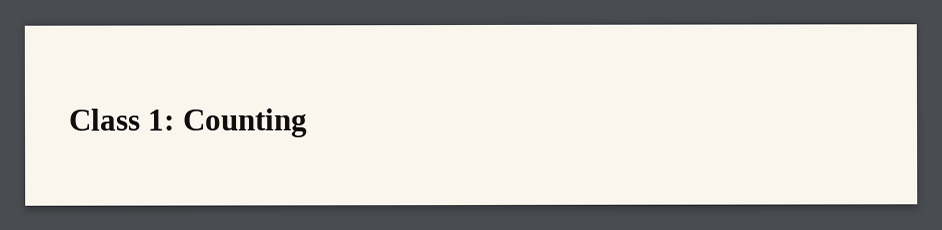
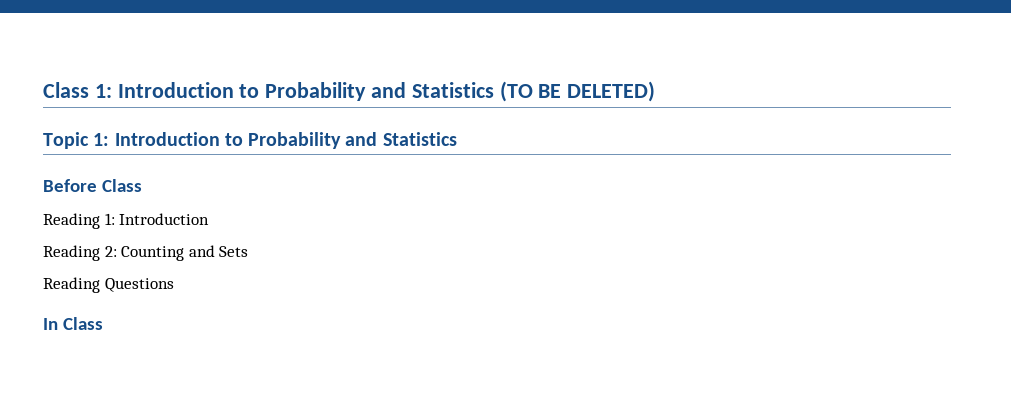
[181,108,308,138] Counting -> [117,81,656,102] [43,132,457,149] [43,179,142,192] [43,213,210,229] [43,245,249,261] [43,277,174,293] [43,317,103,330] Introduction to Probability and Statistics (TO BE DELETED) // Topic 1: Introduction to Probability and Statistics // Before Class // Reading 1: Introduction // Reading 2: Counting and Sets // Reading Questions // In Class

